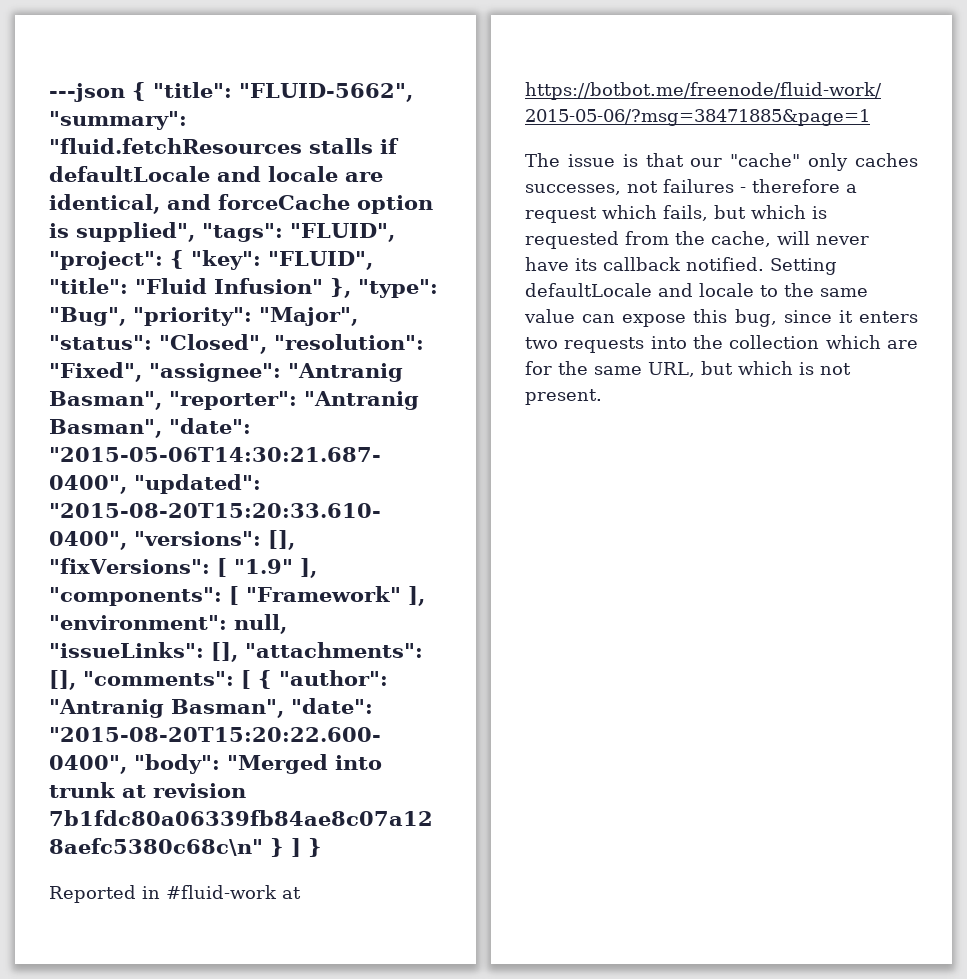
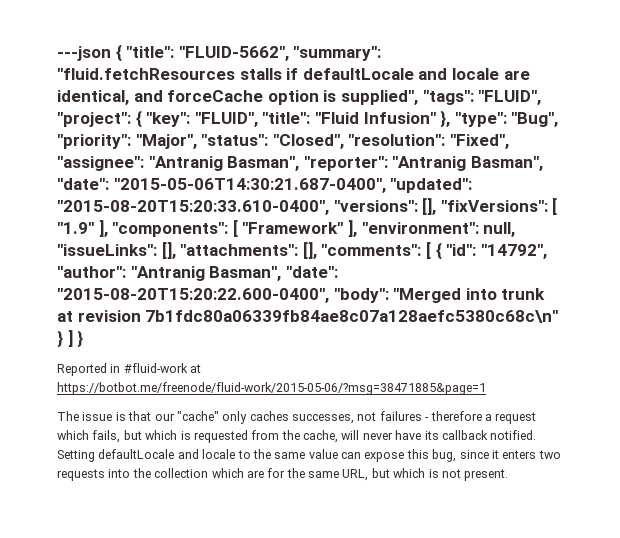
(272, 679) none -> [446,244,547,259] "id": "14792",

